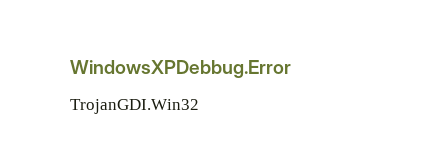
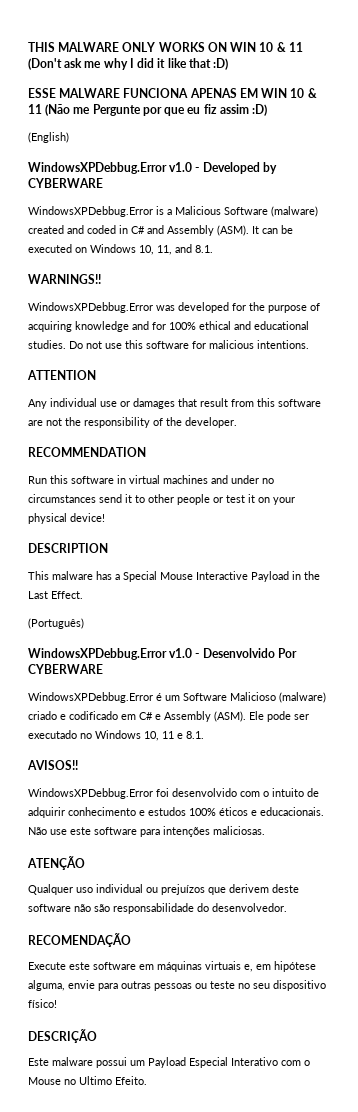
[70,60,291,78] [70,99,199,114] WindowsXPDebbug.Error // TrojanGDI.Win32 -> [28,42,303,52] [28,58,229,70] [28,88,317,98] [28,104,268,116] [28,132,69,143] [28,162,277,174] [28,178,103,188] [28,206,318,217] [28,225,293,236] [28,244,213,255] [28,274,101,284] [28,302,320,313] [28,321,309,332] [28,340,309,349] [27,370,96,380] [28,398,321,409] [28,417,237,428] [28,447,146,457] [28,475,274,484] [28,494,295,505] [28,513,105,524] [28,543,108,553] [28,571,320,582] [28,591,83,599] [28,618,84,629] [28,648,297,660] [28,664,103,674] [28,692,326,703] [28,711,309,722] [28,730,204,741] [27,760,78,770] [28,788,319,799] [28,807,324,818] [28,826,265,837] [27,856,85,870] [28,884,299,895] [28,903,287,914] [28,933,131,947] [28,961,316,972] [28,980,326,991] [28,999,57,1008] [28,1029,97,1043] [28,1057,310,1068] [28,1076,147,1085] THIS MALWARE ONLY WORKS ON WIN 10 & 11 (Don't ask me why I did it like that :D) // ESSE MALWARE FUNCIONA APENAS EM WIN 10 & 11 (Não me Pergunte por que eu fiz assim :D) // (English) // WindowsXPDebbug.Error v1.0 - Developed by CYBERWARE // WindowsXPDebbug.Error is a Malicious Software (malware) created and coded in C# and Assembly (ASM). It can be executed on Windows 10, 11, and 8.1. // WARNINGS!! // WindowsXPDebbug.Error was developed for the purpose of acquiring knowledge and for 100% ethical and educational studies. Do not use this software for malicious intentions. // ATTENTION // Any individual use or damages that result from this software are not the responsibility of the developer. // RECOMMENDATION // Run this software in virtual machines and under no circumstances send it to other people or test it on your physical device! // DESCRIPTION // This malware has a Special Mouse Interactive Payload in the Last Effect. // (Português) // WindowsXPDebbug.Error v1.0 - Desenvolvido Por CYBERWARE // WindowsXPDebbug.Error é um Software Malicioso (malware) criado e codificado em C# e Assembly (ASM). Ele pode ser executado no Windows 10, 11 e 8.1. // AVISOS!! // WindowsXPDebbug.Error foi desenvolvido com o intuito de adquirir conhecimento e estudos 100% éticos e educacionais. Não use este software para intenções maliciosas. // ATENÇÃO // Qualquer uso individual ou prejuízos que derivem deste software não são responsabilidade do desenvolvedor. // RECOMENDAÇÃO // Execute este software em máquinas virtuais e, em hipótese alguma, envie para outras pessoas ou teste no seu dispositivo físico! // DESCRIÇÃO // Este malware possui um Payload Especial Interativo com o Mouse no Ultimo Efeito.

